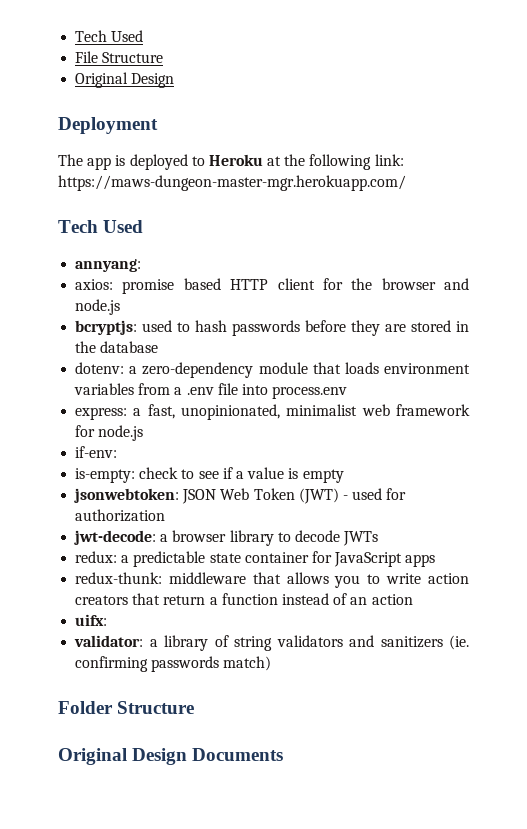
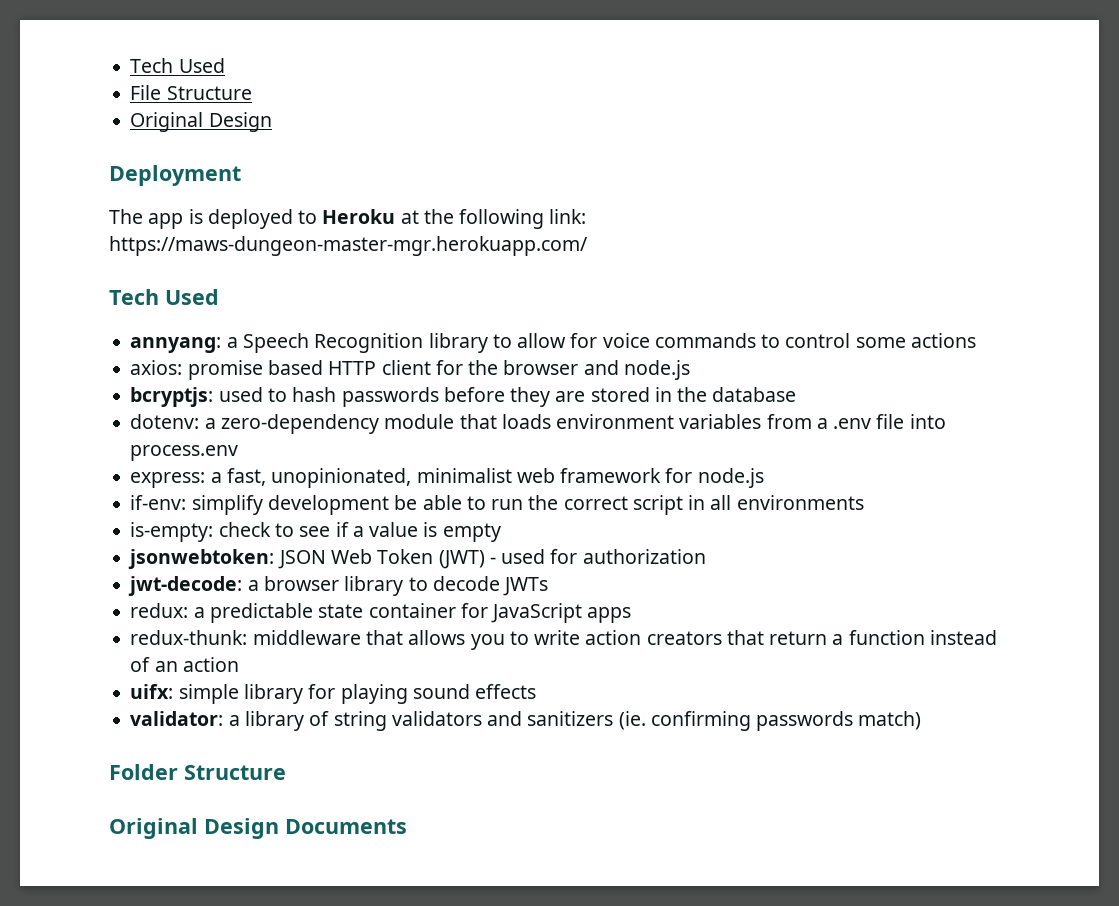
(142, 265) none -> [226,333,976,353] a Speech Recognition library to allow for voice commands to control some actions
(118, 452) none -> [191,495,864,515] simplify development be able to run the correct script in all environments
(108, 620) none -> [178,684,537,704] simple library for playing sound effects

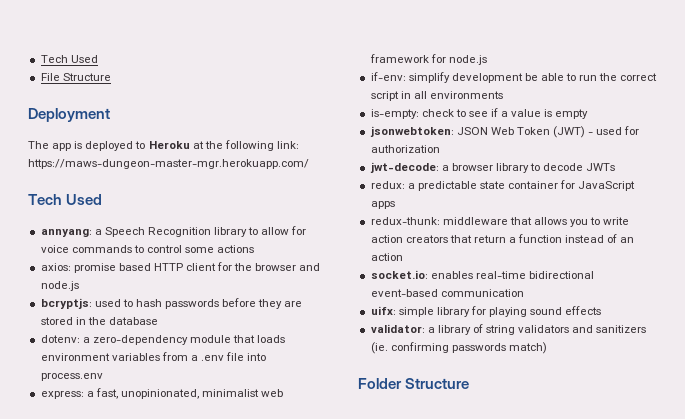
[130,112,272,132] // Original Design -> (111, 77) none
(239, 664) none -> [370,270,594,279] [370,289,524,297] // socket.io: enables real-time bidirectional event-based communication
[109,818,407,839] // Original Design Documents -> (470, 383) none

